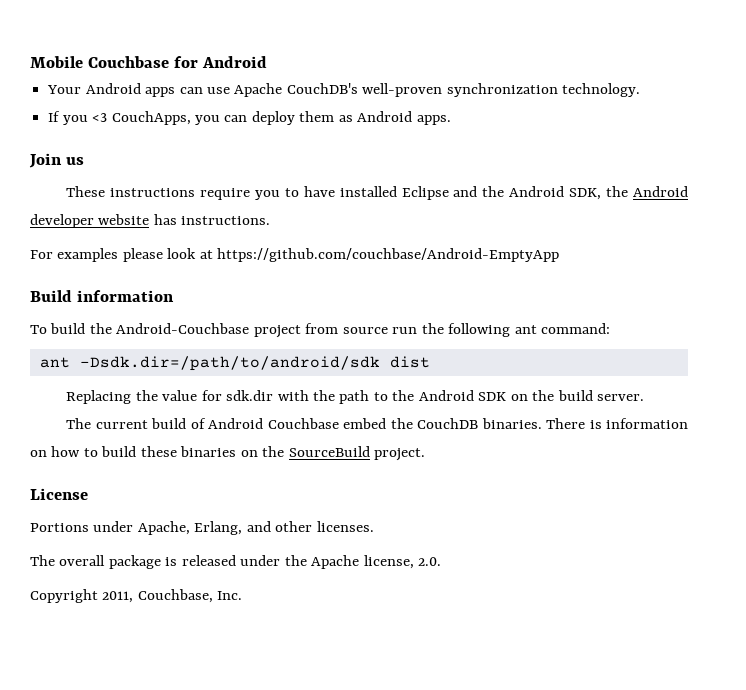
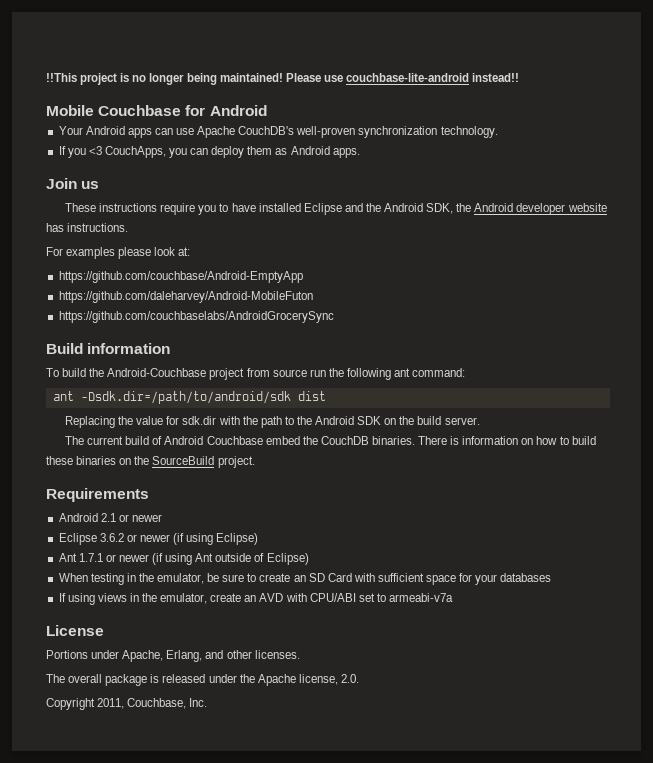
(30, 62) none -> [46,73,520,85] !!This project is no longer being maintained! Please use couchbase-lite-android instead!! //
[199,250,213,259] at -> [178,247,191,256] at: //
(560, 255) none -> [58,291,313,303] [58,311,334,323] // https://github.com/daleharvey/Android-MobileFuton // https://github.com/couchbaselabs/AndroidGrocerySync
(426, 454) none -> [46,488,149,502] [58,513,162,522] [58,533,259,545] [58,553,309,565] [58,573,552,585] [58,593,454,605] // Requirements // Android 2.1 or newer // Eclipse 3.6.2 or newer (if using Eclipse) // Ant 1.7.1 or newer (if using Ant outside of Eclipse) // When testing in the emulator, be sure to create an SD Card with sufficient space for your databases // If using views in the emulator, create an AVD with CPU/ABI set to armeabi-v7a

